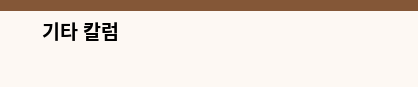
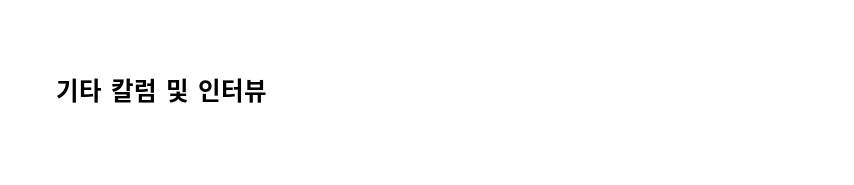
(120, 31) none -> [166,78,267,103] 및 인터뷰

